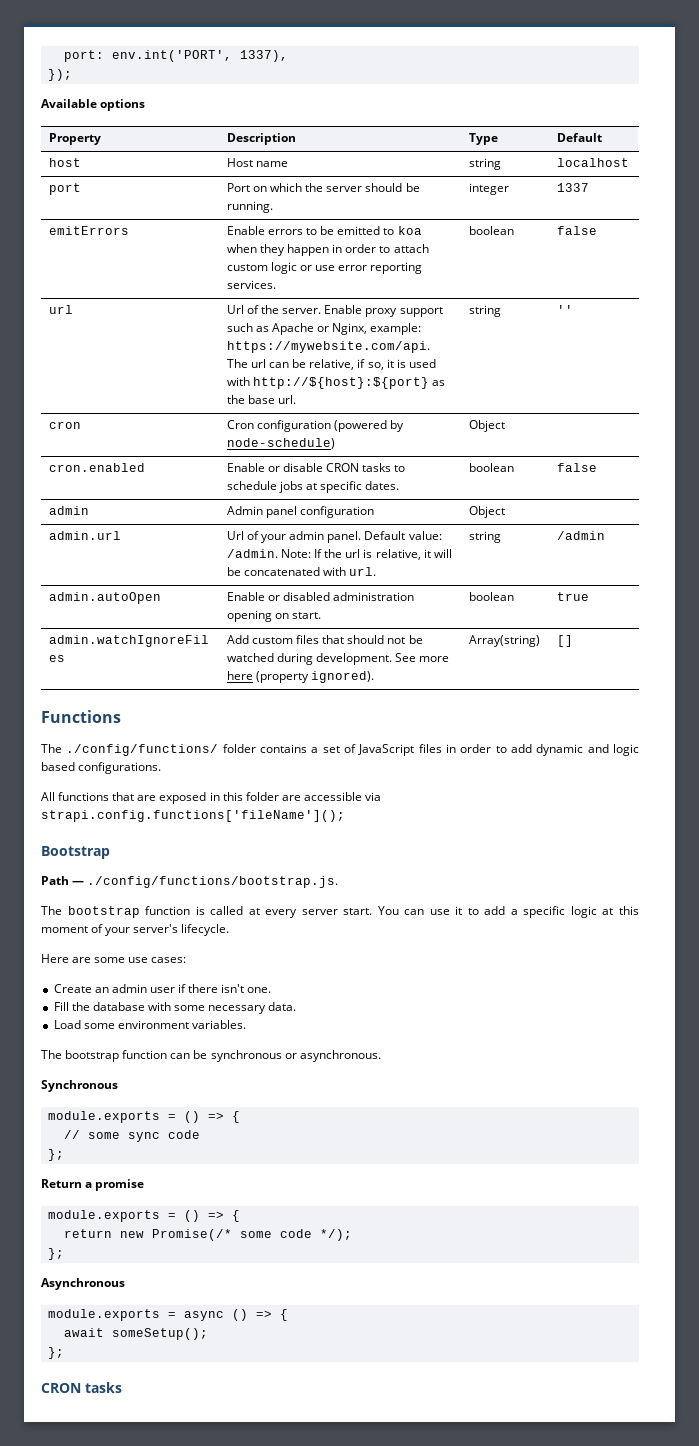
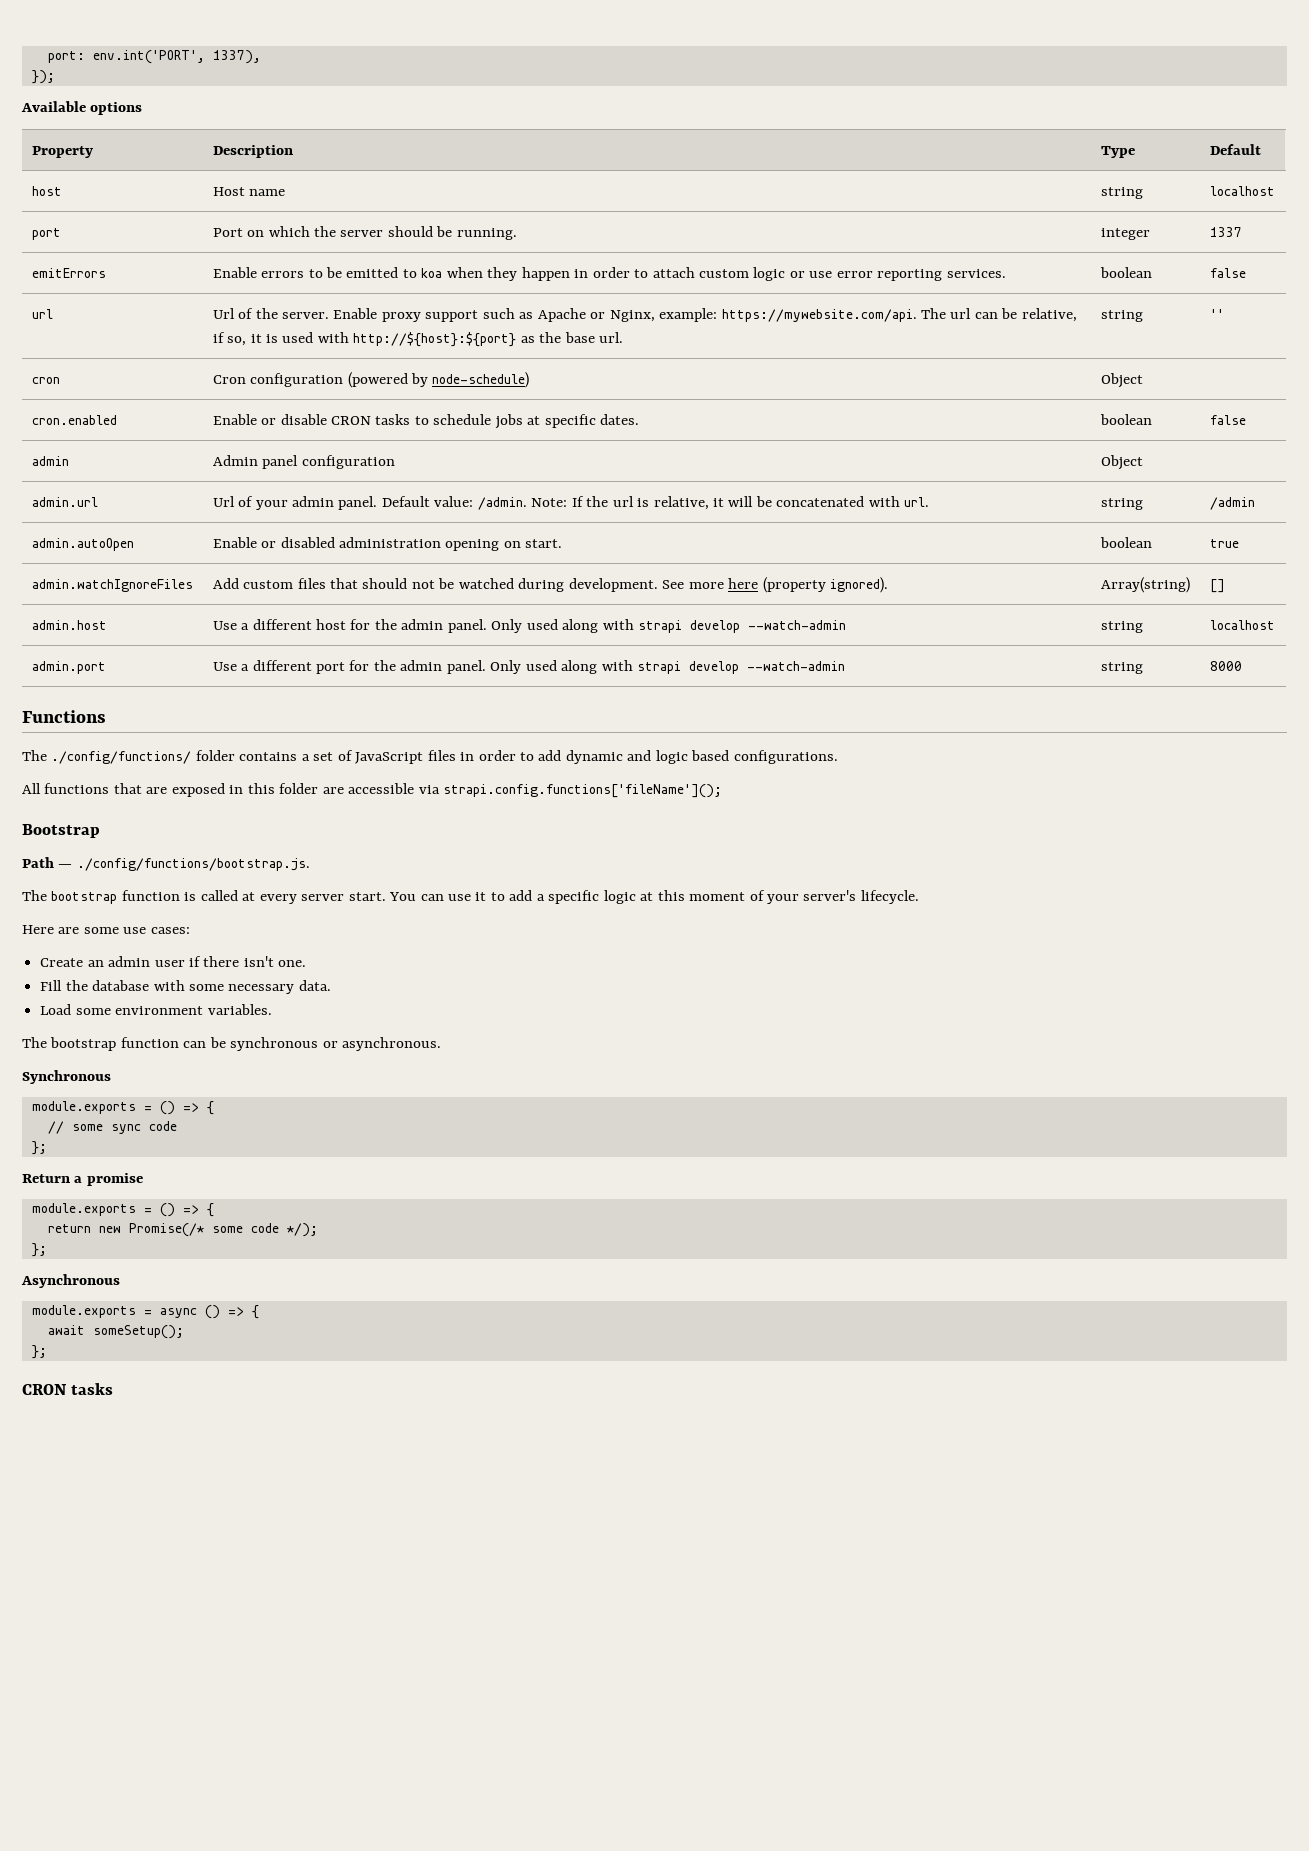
(573, 641) none -> [31,620,107,630] [212,619,847,633] [1100,621,1143,633] [1209,620,1275,630] [31,661,106,674] [212,660,846,674] [1100,662,1143,674] [1209,661,1242,671] // admin.host | Use a different host for the admin panel. Only used along with strapi develop --watch-admin | string | localhost // admin.port | Use a different port for the admin panel. Only used along with strapi develop --watch-admin | string | 8000

